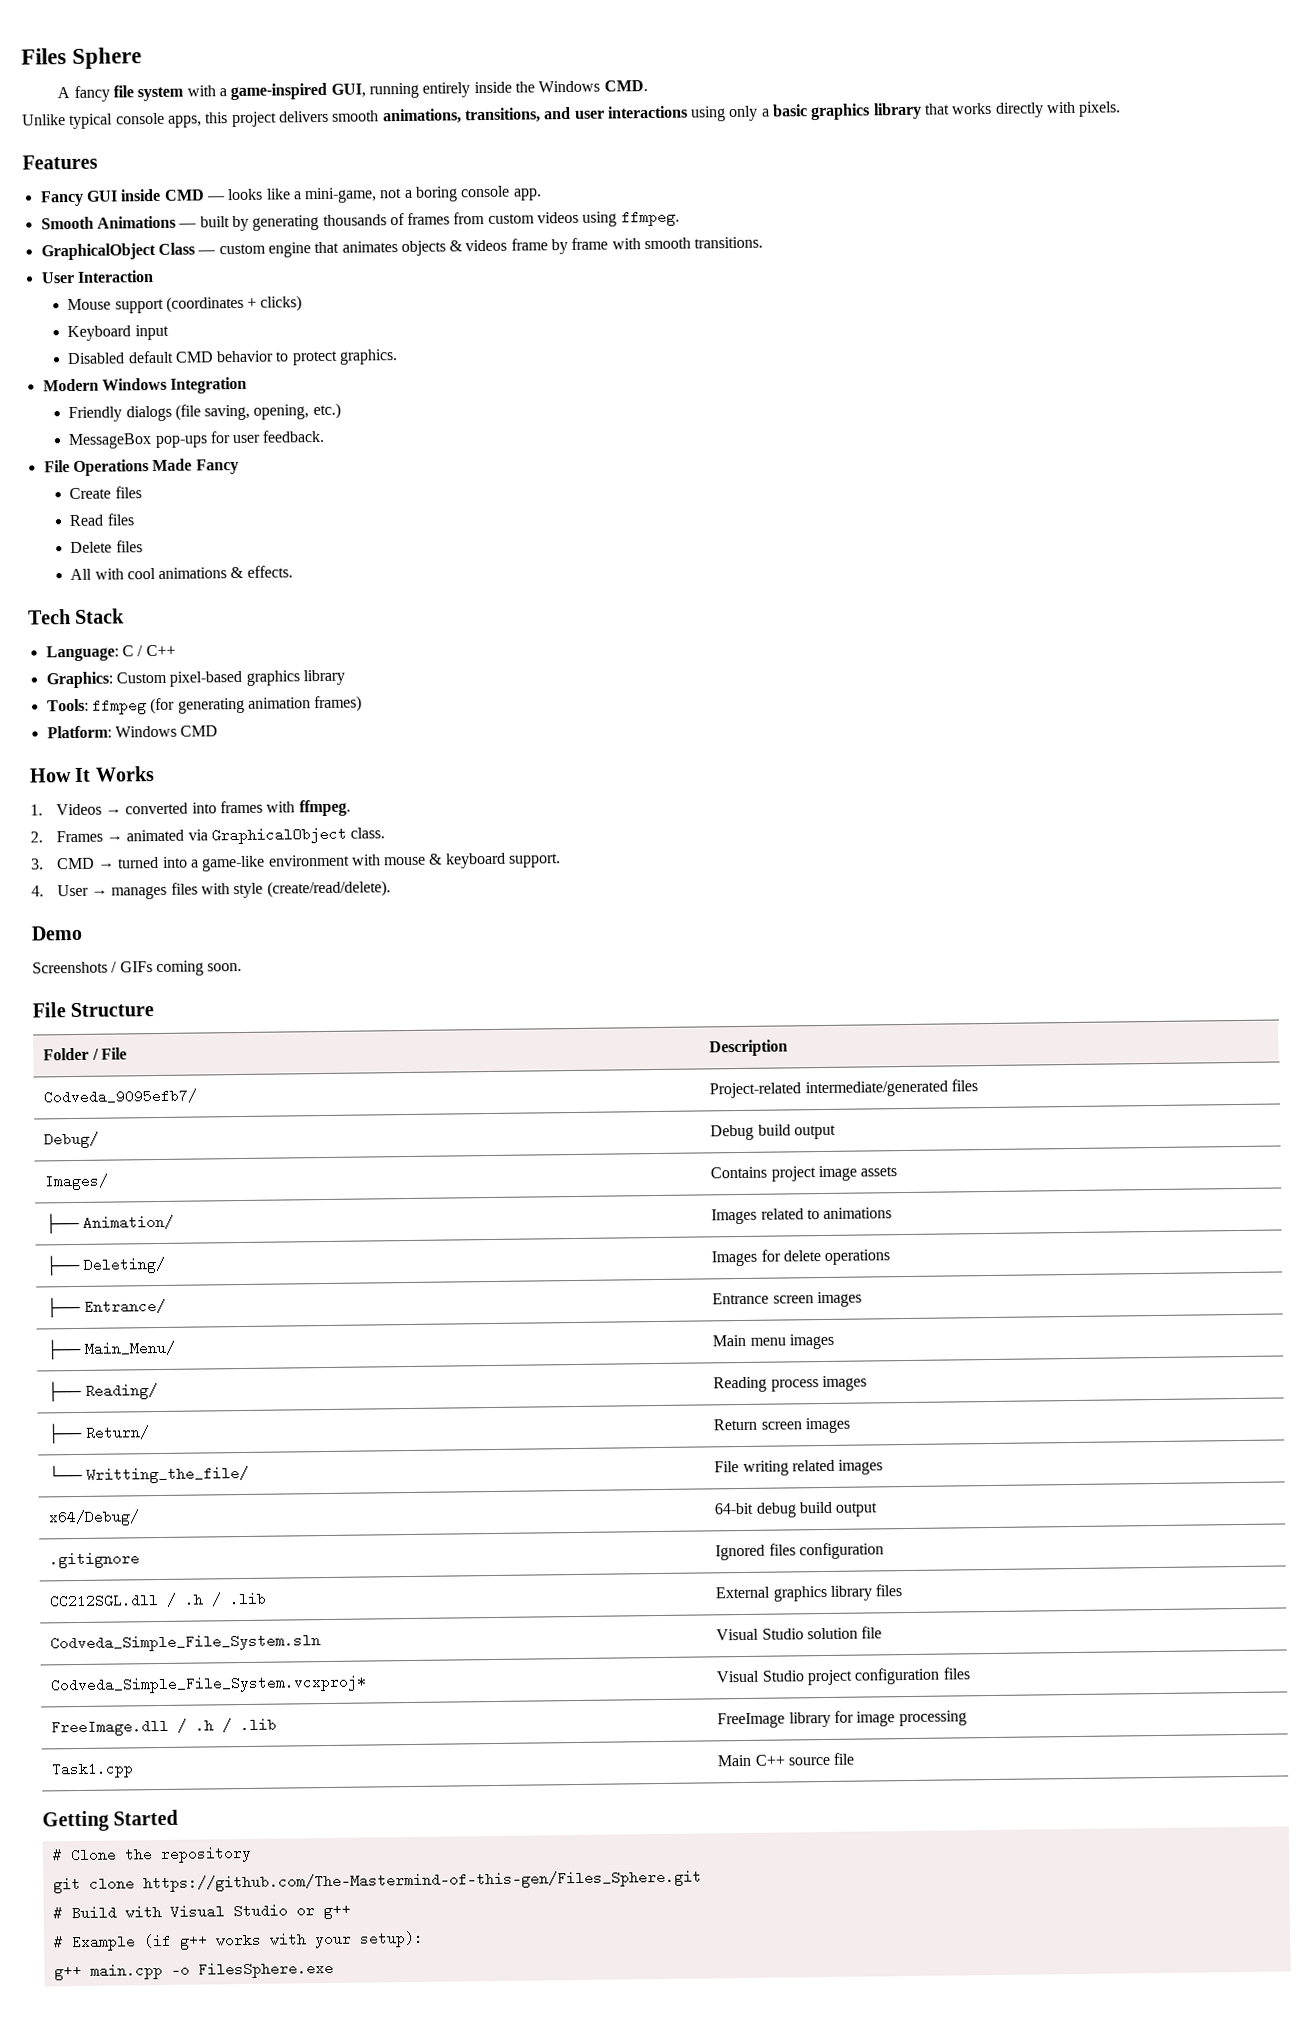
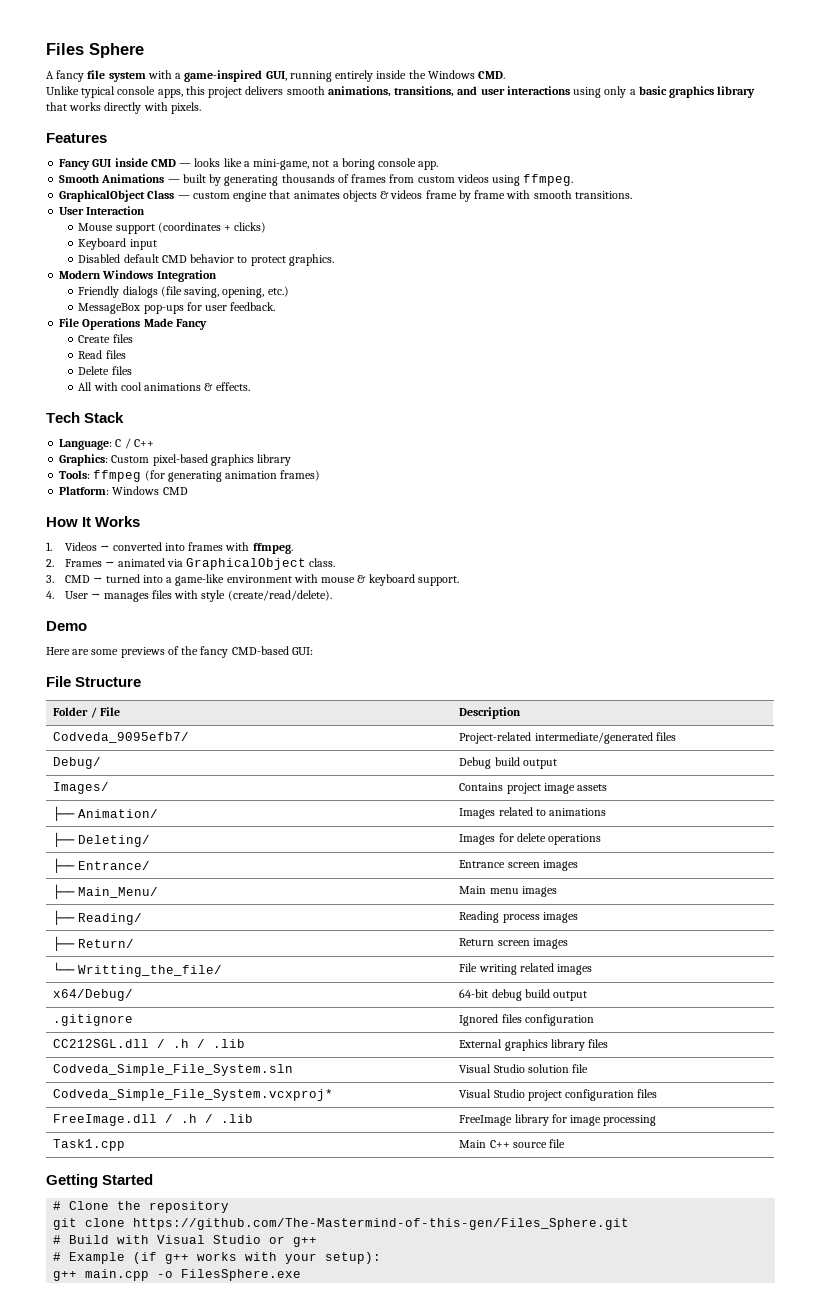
[32,960,243,977] Screenshots / GIFs coming soon. -> [46,646,313,658] Here are some previews of the fancy CMD-based GUI:

